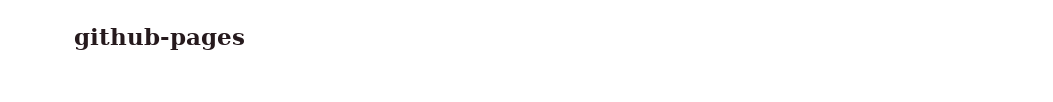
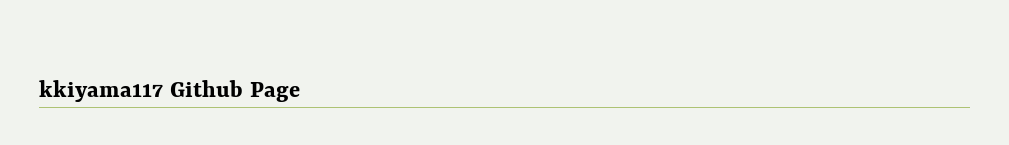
[74,28,245,50] github-pages -> [39,80,301,102] kkiyama117 Github Page

